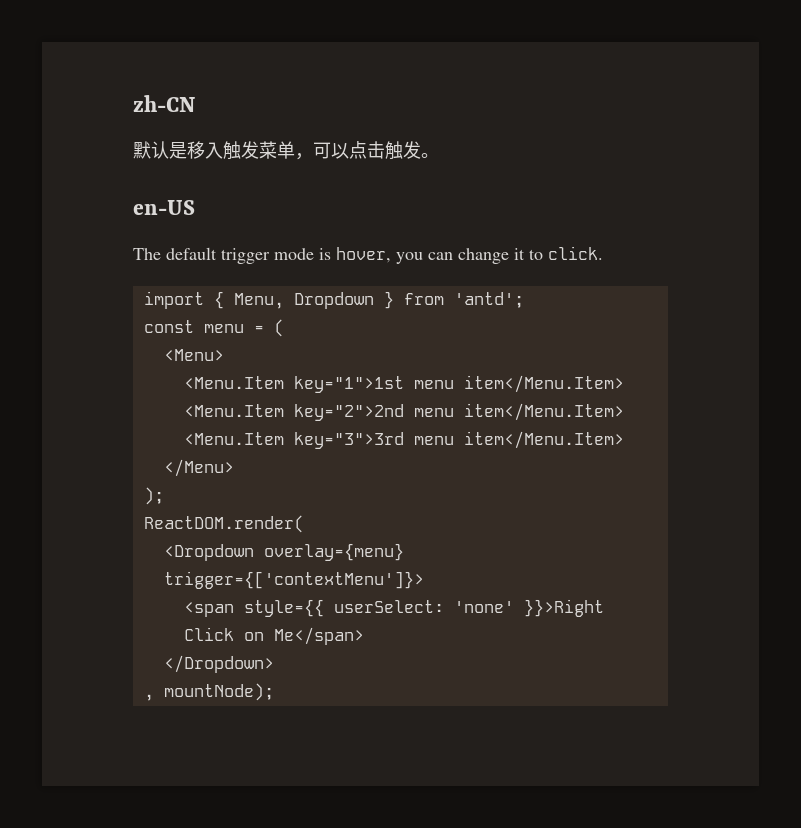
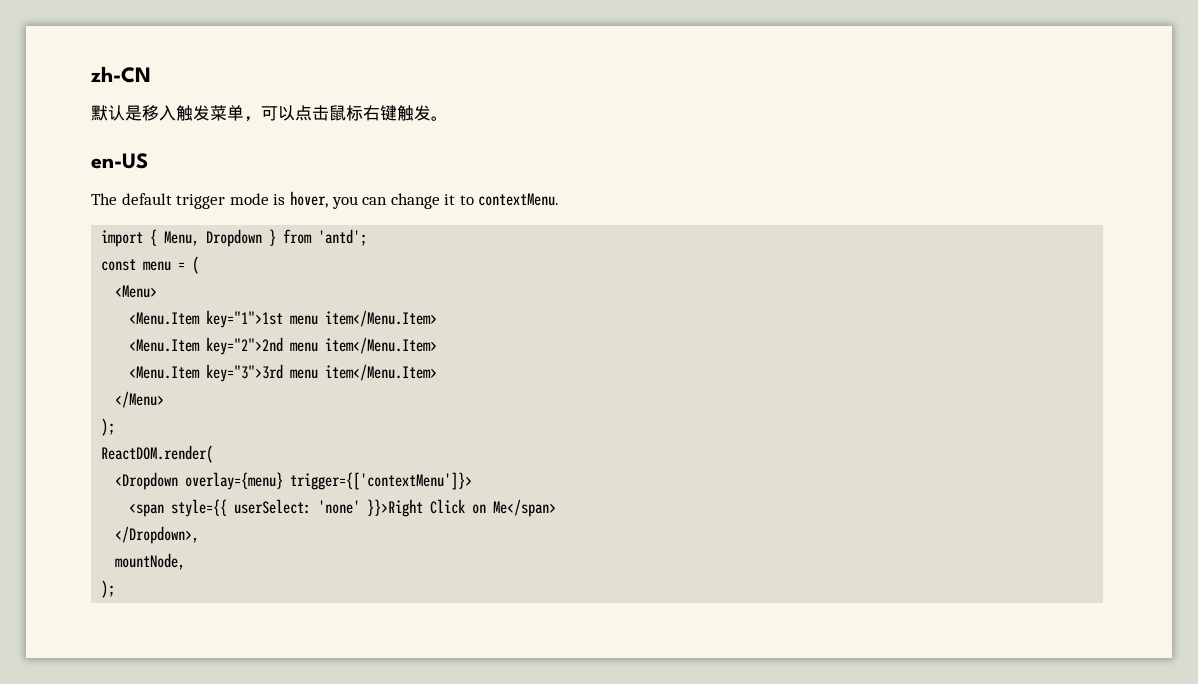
(385, 150) none -> [329,105,397,121] 鼠标右键
[548,246,603,260] click. -> [478,193,560,206] contextMenu.
[163,655,274,673] [143,683,274,701] </Dropdown> // , mountNode); -> [115,526,200,544] [115,553,186,570] [101,580,116,598] </Dropdown>, // mountNode, // );

